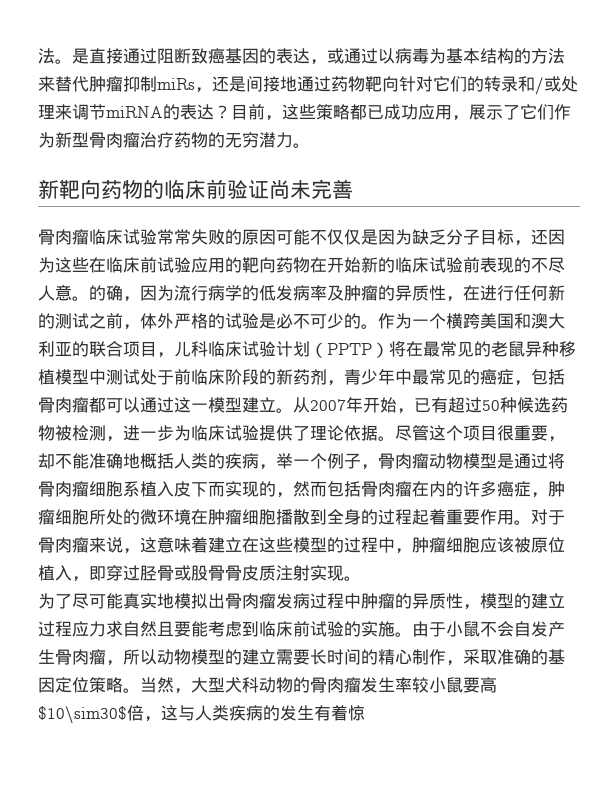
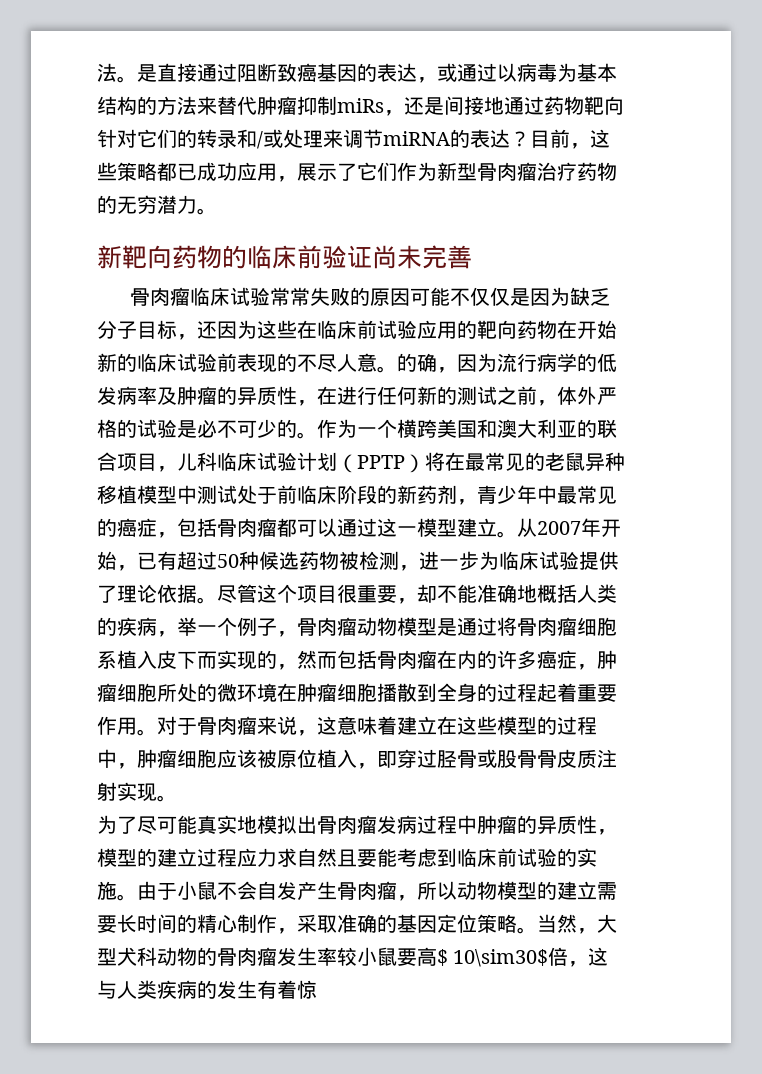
[38,706,127,724] $10\sim30$ -> [437,949,549,967] $ 10\sim30$

